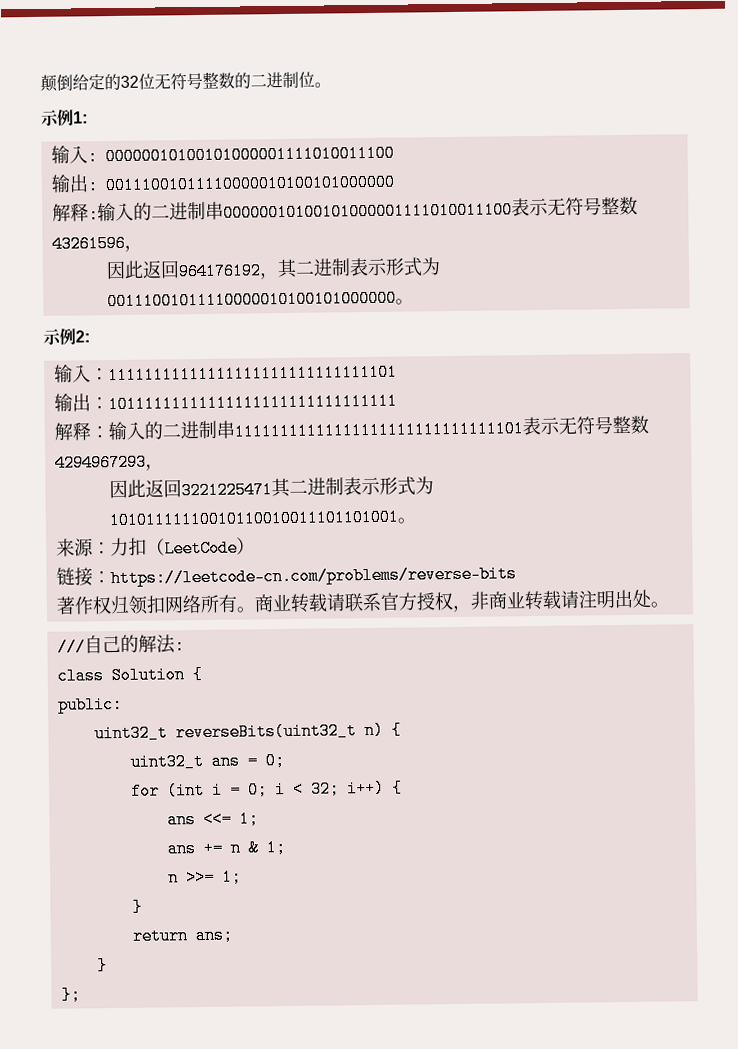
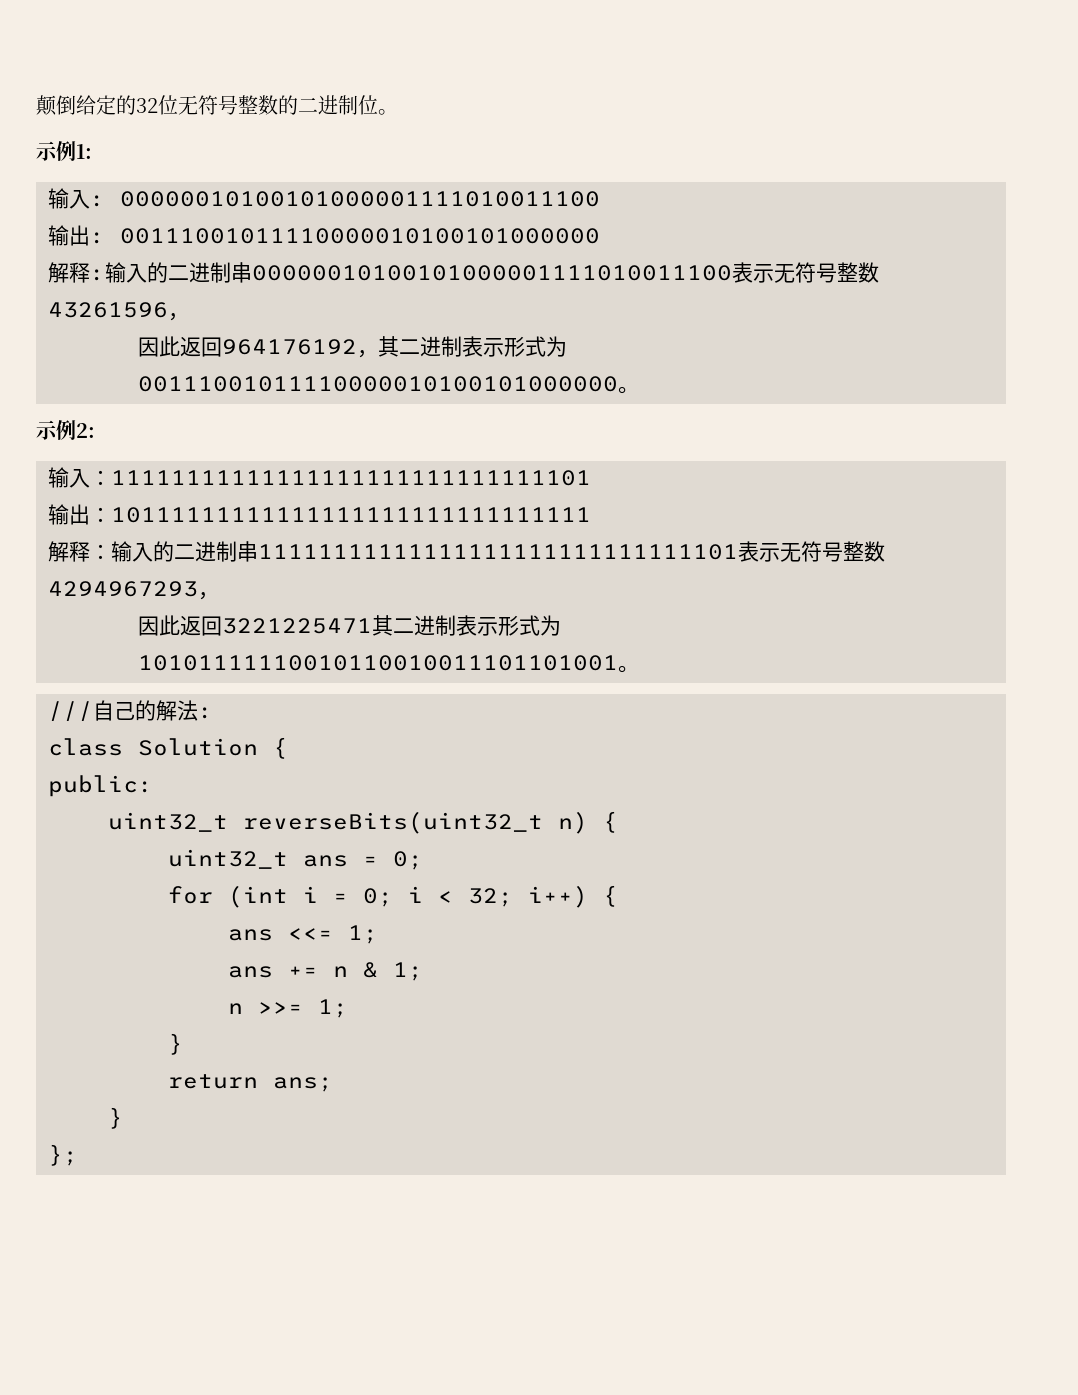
[55,537,255,558] [55,565,517,588] [55,589,670,615] // 来源：力扣（LeetCode） // 链接：https://leetcode-cn.com/problems/reverse-bits // 著作权归领扣网络所有。商业转载请联系官方授权，非商业转载请注明出处。 -> (639, 669) none

